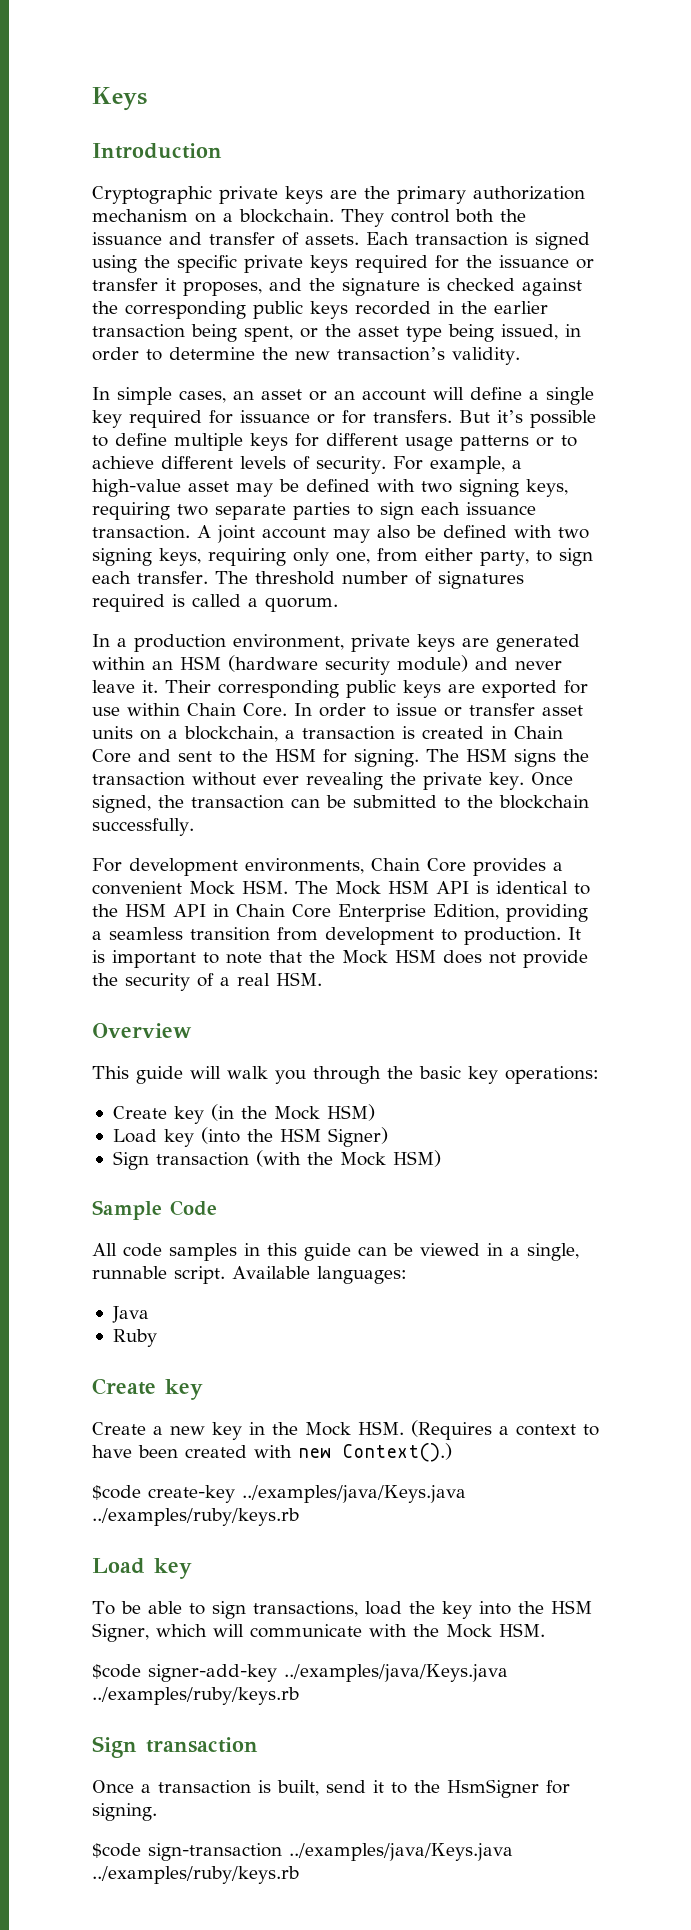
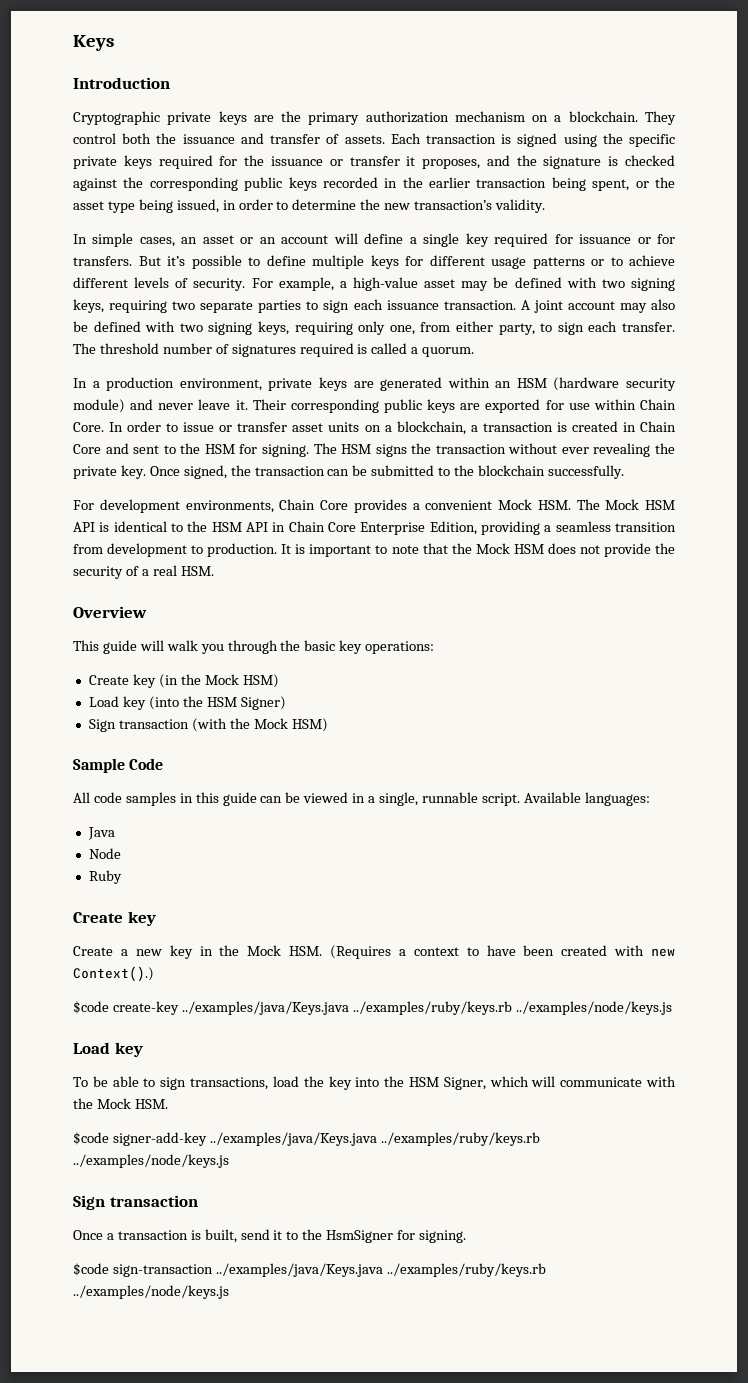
(149, 1314) none -> [88,848,121,859] // Node
(299, 1517) none -> [515,1001,672,1015] ../examples/node/keys.js
(299, 1696) none -> [73,1154,229,1168] ../examples/node/keys.js
(299, 1875) none -> [73,1285,229,1299] ../examples/node/keys.js

